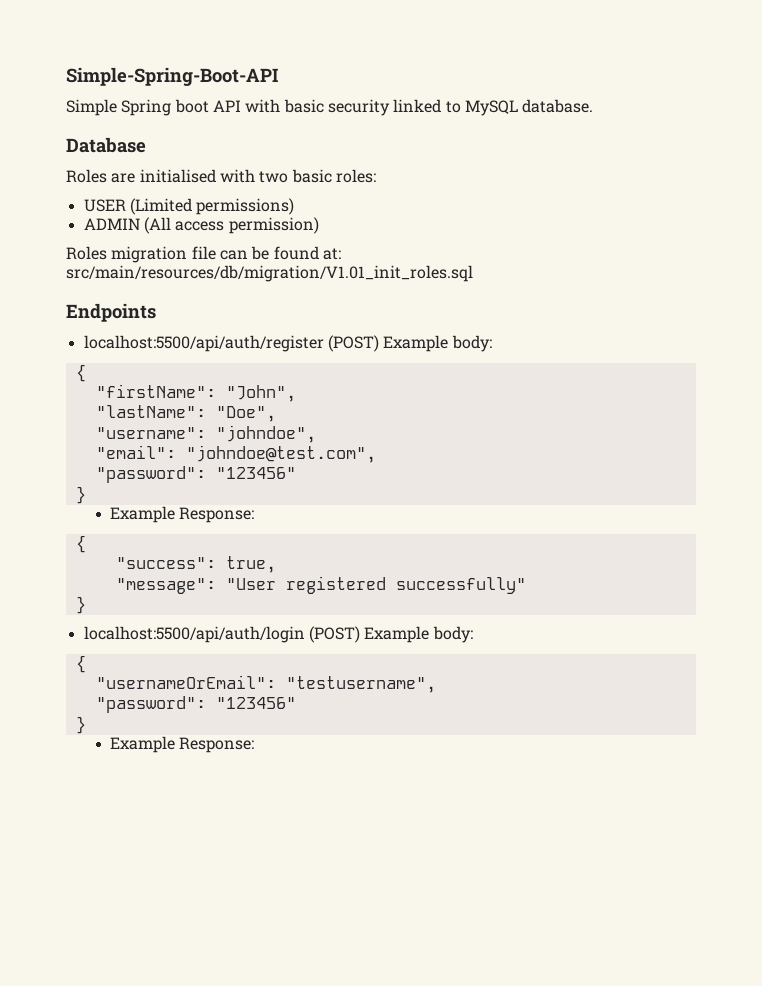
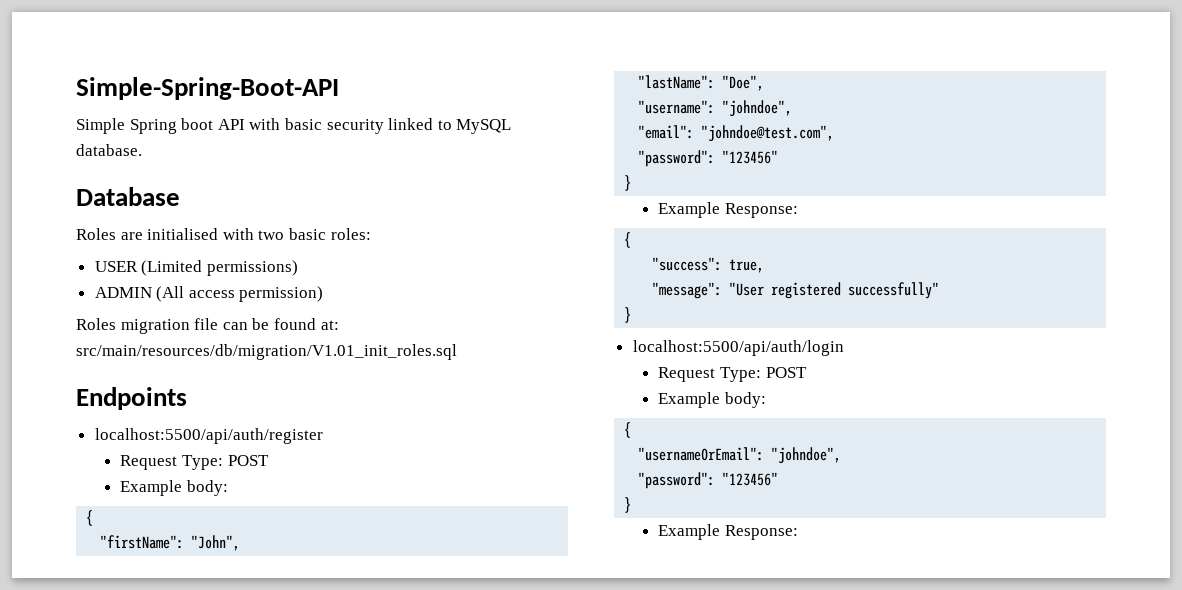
[327,335,379,352] (POST) -> [120,455,269,470] // Request Type: POST //
[308,626,360,643] (POST) -> [658,367,807,382] // Request Type: POST //
[285,676,436,693] "testusername", -> [771,447,842,464] "johndoe",

